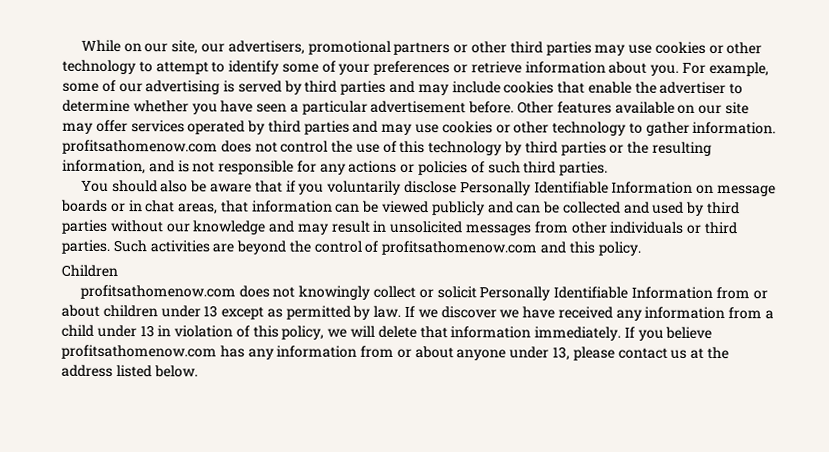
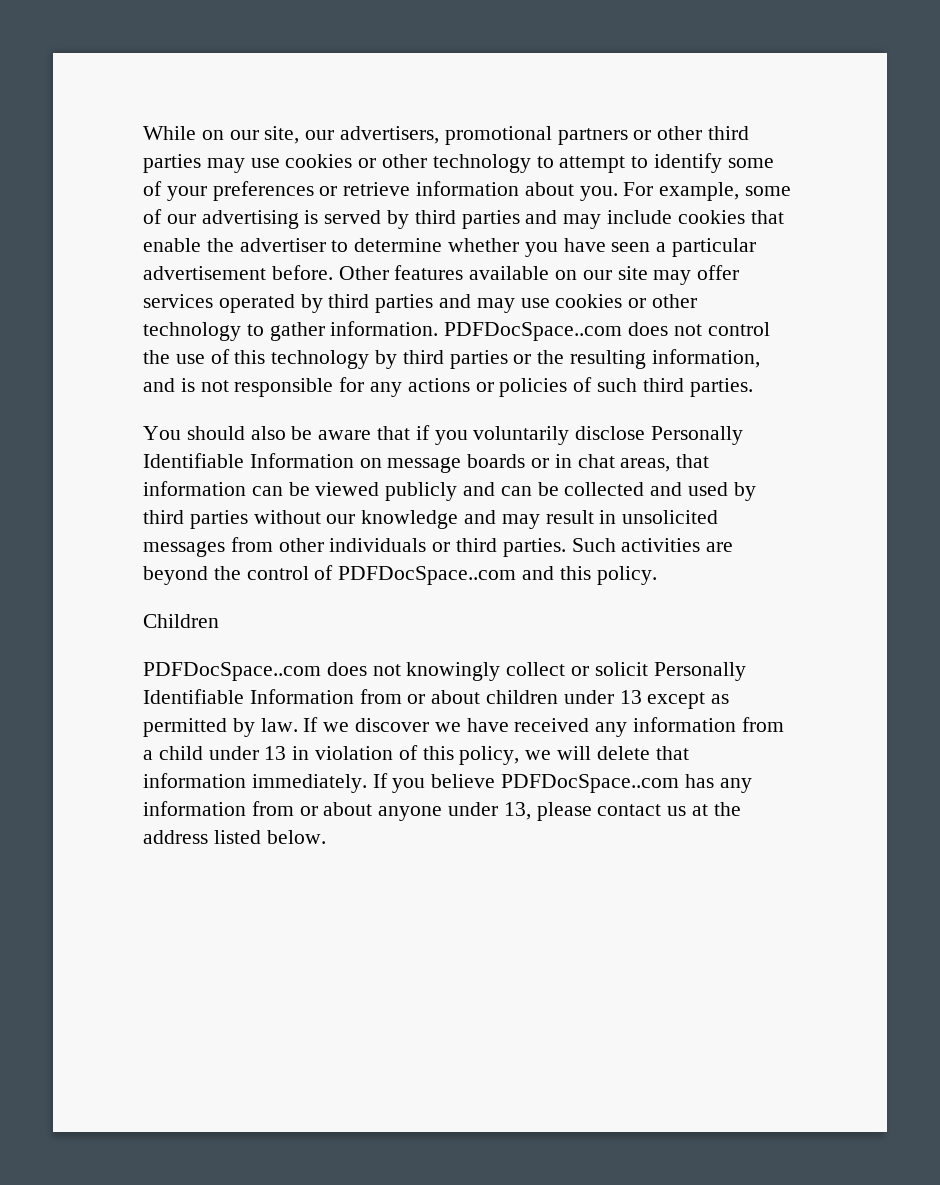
[62,139,218,155] profitsathomenow.com -> [444,322,623,341] PDFDocSpace..com
[381,240,538,256] profitsathomenow.com -> [338,566,517,585] PDFDocSpace..com
[79,284,236,300] profitsathomenow.com -> [143,662,321,681] PDFDocSpace..com
[61,344,217,360] profitsathomenow.com -> [501,774,680,793] PDFDocSpace..com

